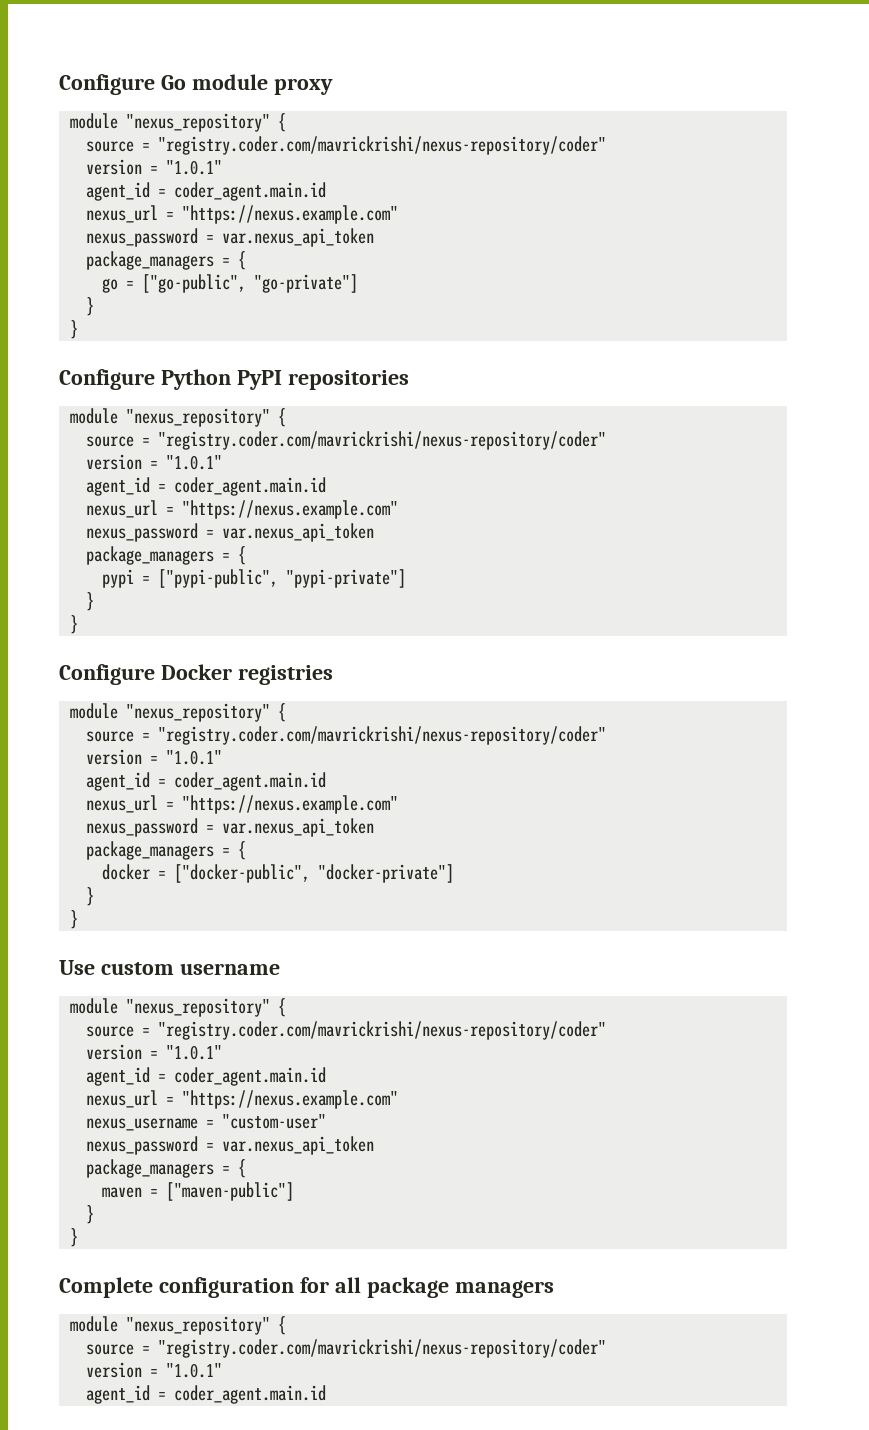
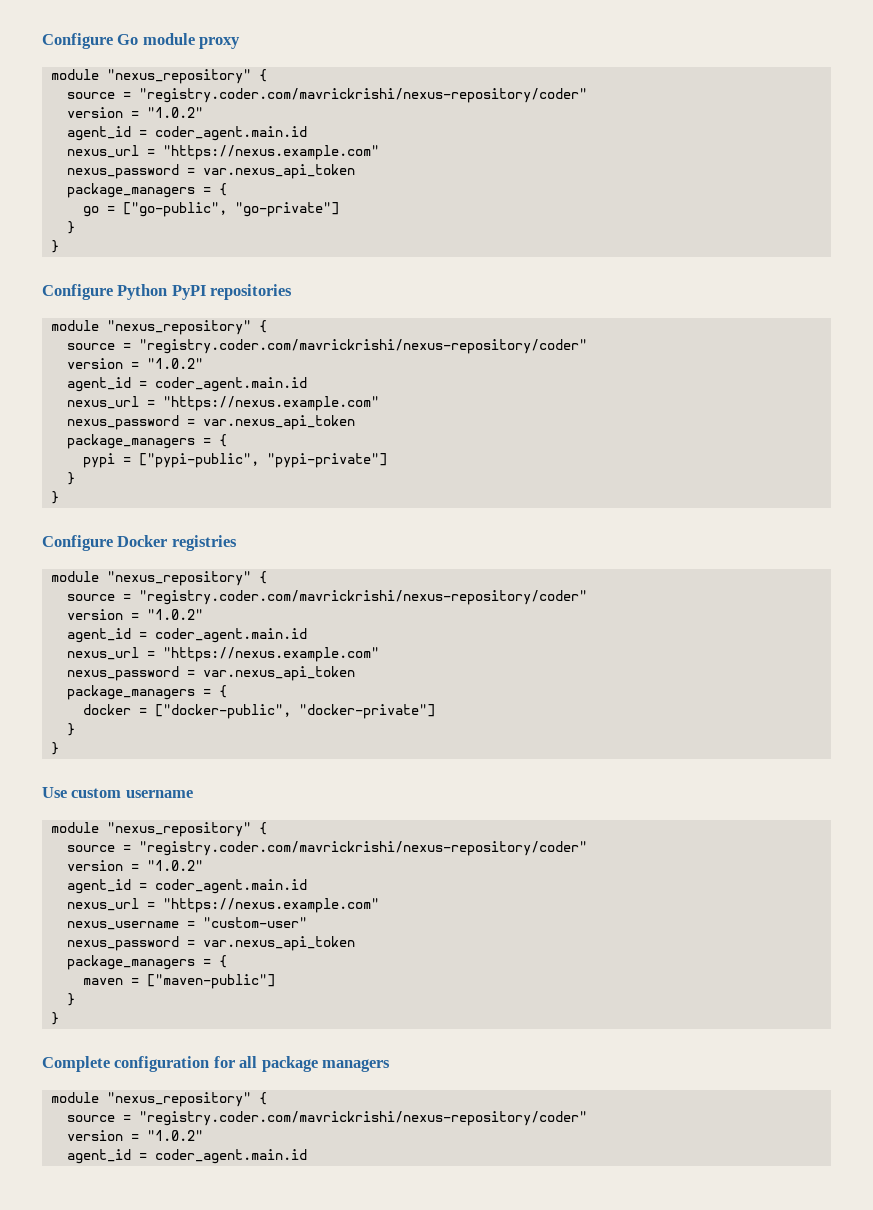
[166,160,223,175] "1.0.1" -> [147,107,204,118] "1.0.2"
[166,455,223,470] "1.0.1" -> [147,358,204,369] "1.0.2"
[166,750,223,765] "1.0.1" -> [147,609,204,620] "1.0.2"
[166,1045,223,1060] "1.0.1" -> [147,860,204,871] "1.0.2"
[166,1363,223,1378] "1.0.1" -> [147,1130,204,1141] "1.0.2"

